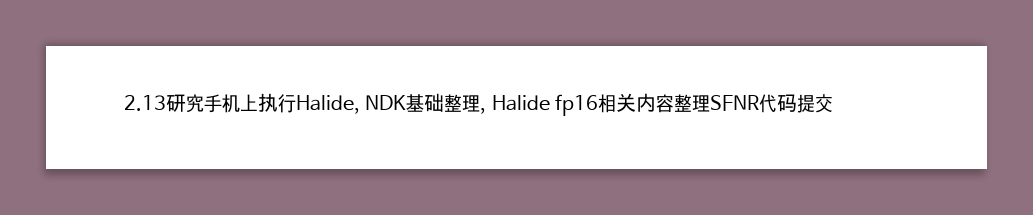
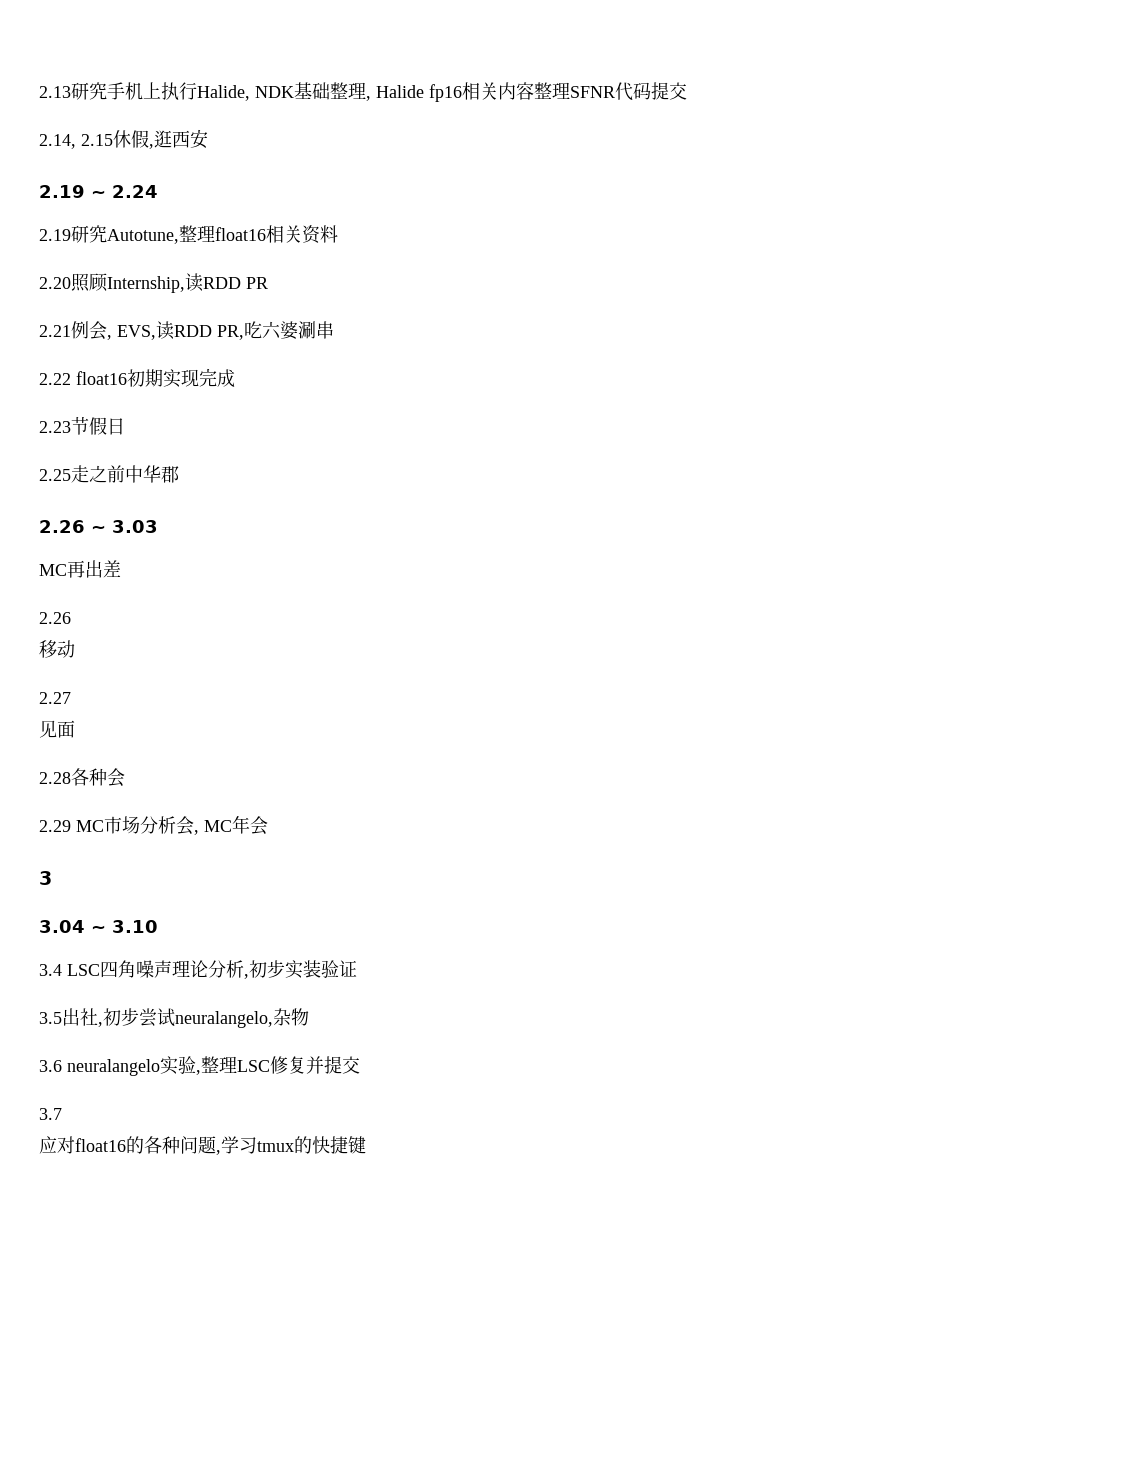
(833, 103) none -> [39,129,208,149] [39,185,158,198] [39,225,338,244] [39,273,268,293] [39,321,334,340] [39,368,235,388] [39,417,125,435] [39,465,179,483] [39,520,158,533] [39,560,121,578] [39,612,71,624] [39,640,75,658] [39,692,71,704] [39,720,75,738] [39,768,125,787] [39,815,268,835] [39,871,52,885] [39,920,158,933] [39,960,357,979] [39,1008,309,1028] [39,1056,360,1076] [39,1108,62,1120] [39,1136,366,1155] // 2.14, 2.15休假,逛西安 // 2.19 ~ 2.24 // 2.19研究Autotune,整理float16相关资料 // 2.20照顾Internship,读RDD PR // 2.21例会, EVS,读RDD PR,吃六婆涮串 // 2.22 float16初期实现完成 // 2.23节假日 // 2.25走之前中华郡 // 2.26 ~ 3.03 // MC再出差 // 2.26 // 移动 // 2.27 // 见面 // 2.28各种会 // 2.29 MC市场分析会, MC年会 // 3 // 3.04 ~ 3.10 // 3.4 LSC四角噪声理论分析,初步实装验证 // 3.5出社,初步尝试neuralangelo,杂物 // 3.6 neuralangelo实验,整理LSC修复并提交 // 3.7 // 应对float16的各种问题,学习tmux的快捷键

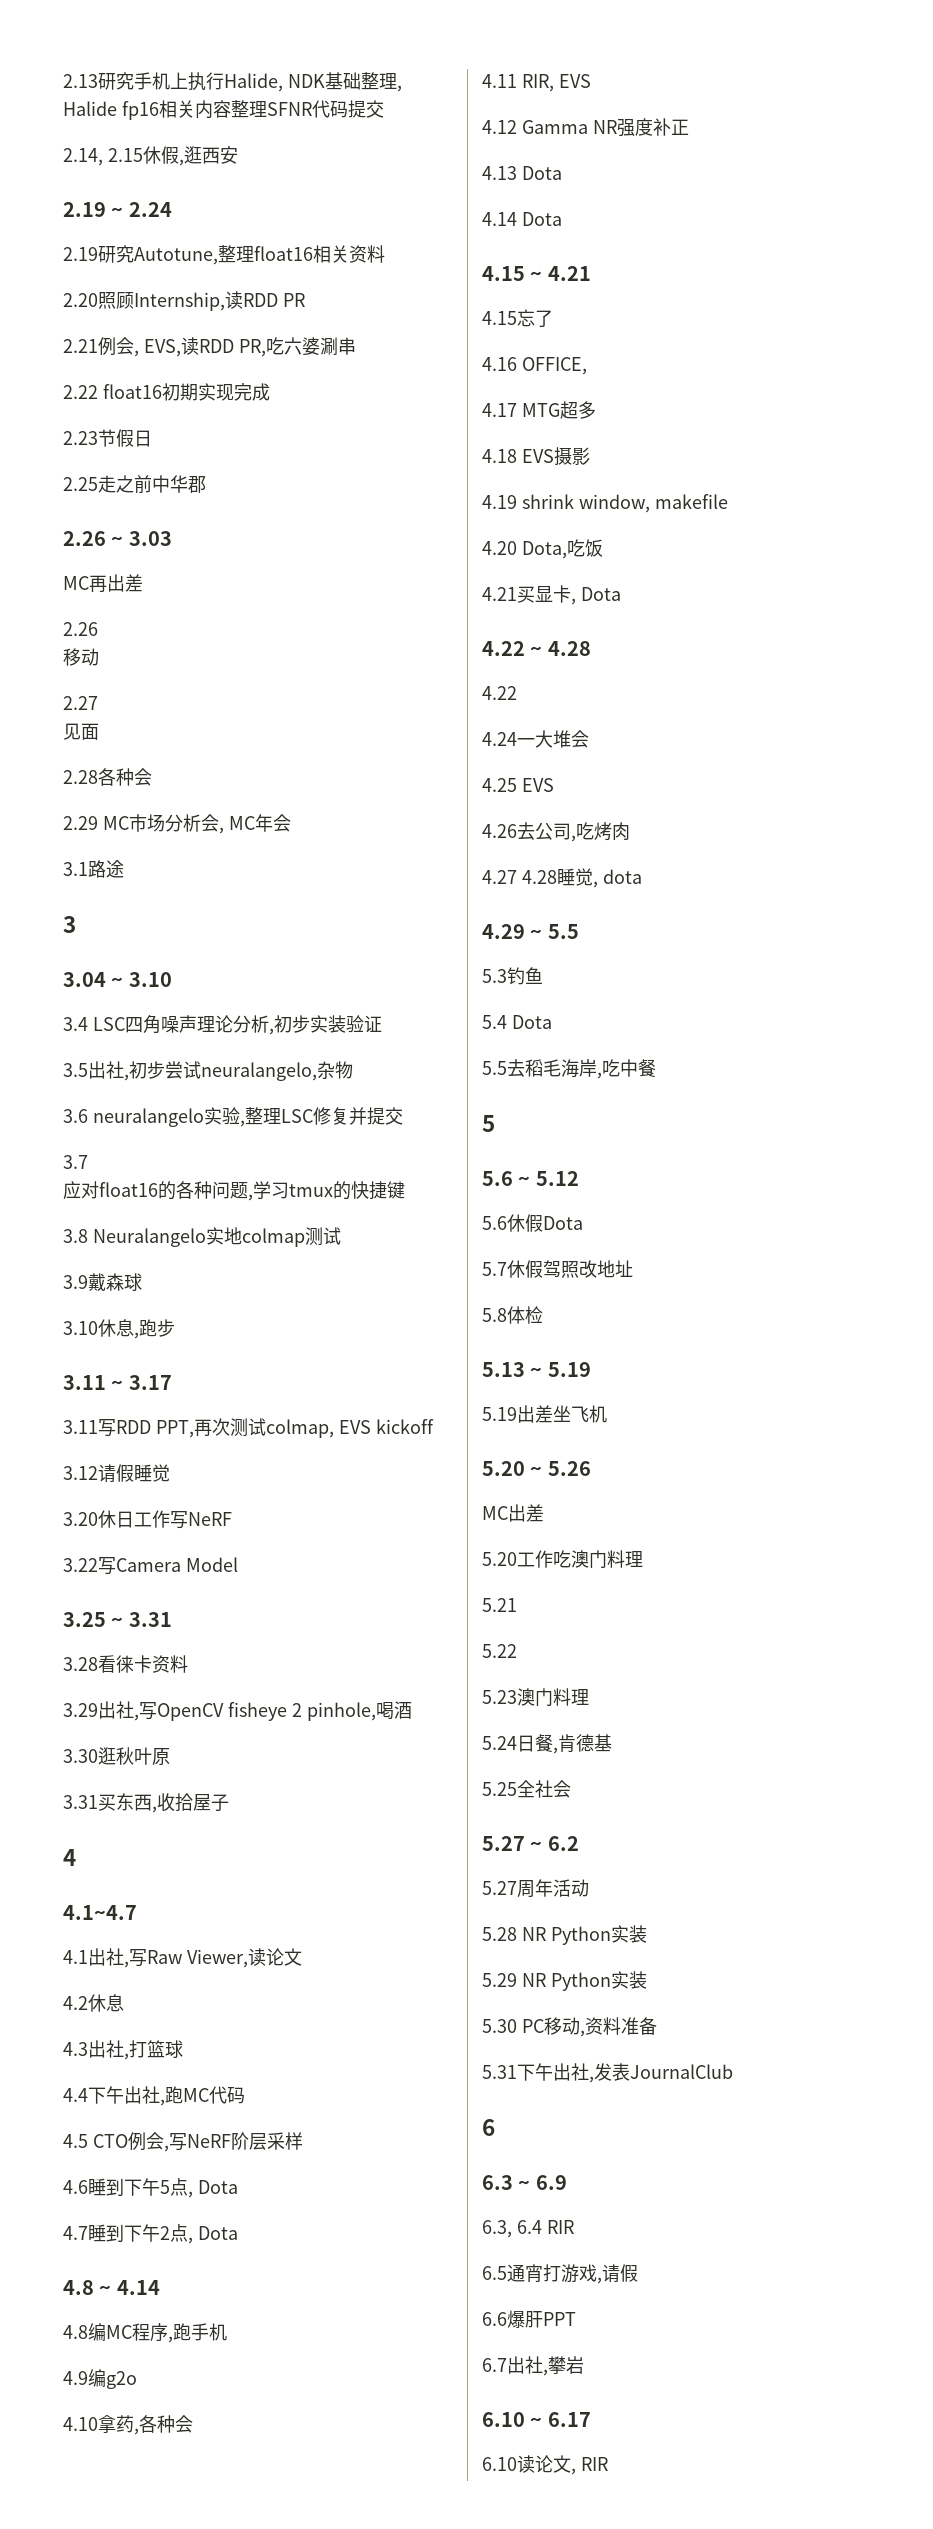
(268, 825) none -> [63,860,124,878] // 3.1路途
(366, 1145) none -> [63,1227,341,1247] [63,1273,142,1291] [63,1319,175,1339] [63,1375,172,1390] [63,1418,434,1438] [63,1464,170,1483] [63,1510,232,1529] [63,1557,238,1575] [63,1612,172,1627] [63,1655,188,1673] [63,1701,412,1721] [63,1747,170,1765] [63,1793,229,1813] [63,1849,76,1866] [63,1905,137,1920] [63,1948,302,1968] [63,1994,124,2012] [63,2040,183,2060] [63,2086,245,2106] [63,2132,303,2152] [63,2178,238,2198] [63,2224,238,2244] [63,2280,160,2295] [63,2323,227,2343] [63,2369,137,2389] [63,2415,193,2435] [482,74,591,92] [482,118,689,137] [482,166,562,180] [482,212,562,226] [482,266,591,281] [482,309,553,327] [482,357,587,375] [482,401,596,419] [482,447,590,465] [482,494,728,513] [482,539,603,559] [482,585,621,605] [482,641,591,656] [482,686,517,700] [482,730,589,748] [482,778,554,792] [482,822,630,842] [482,868,642,888] [482,924,579,939] [482,967,543,985] [482,1015,552,1029] [482,1059,656,1079] [482,1115,495,1132] [482,1171,579,1186] [482,1214,583,1232] [482,1260,633,1278] [482,1306,543,1324] [482,1362,591,1377] [482,1405,607,1423] [482,1461,591,1476] [482,1504,544,1522] [482,1550,643,1568] [482,1598,517,1612] [482,1644,517,1658] [482,1688,589,1706] [482,1734,612,1754] [482,1780,571,1798] [482,1836,579,1851] [482,1879,589,1898] [482,1925,647,1945] [482,1971,647,1991] [482,2017,657,2037] [482,2063,733,2083] [482,2119,495,2136] [482,2175,567,2190] [482,2220,574,2238] [482,2264,638,2284] [482,2310,576,2329] [482,2356,584,2376] [482,2412,591,2427] [482,2455,608,2475] // 3.8 Neuralangelo实地colmap测试 // 3.9戴森球 // 3.10休息,跑步 // 3.11 ~ 3.17 // 3.11写RDD PPT,再次测试colmap, EVS kickoff // 3.12请假睡觉 // 3.20休日工作写NeRF // 3.22写Camera Model // 3.25 ~ 3.31 // 3.28看徕卡资料 // 3.29出社,写OpenCV fisheye 2 pinhole,喝酒 // 3.30逛秋叶原 // 3.31买东西,收拾屋子 // 4 // 4.1~4.7 // 4.1出社,写Raw Viewer,读论文 // 4.2休息 // 4.3出社,打篮球 // 4.4下午出社,跑MC代码 // 4.5 CTO例会,写NeRF阶层采样 // 4.6睡到下午5点, Dota // 4.7睡到下午2点, Dota // 4.8 ~ 4.14 // 4.8编MC程序,跑手机 // 4.9编g2o // 4.10拿药,各种会 // 4.11 RIR, EVS // 4.12 Gamma NR强度补正 // 4.13 Dota // 4.14 Dota // 4.15 ~ 4.21 // 4.15忘了 // 4.16 OFFICE, // 4.17 MTG超多 // 4.18 EVS摄影 // 4.19 shrink window, makefile // 4.20 Dota,吃饭 // 4.21买显卡, Dota // 4.22 ~ 4.28 // 4.22 // 4.24一大堆会 // 4.25 EVS // 4.26去公司,吃烤肉 // 4.27 4.28睡觉, dota // 4.29 ~ 5.5 // 5.3钓鱼 // 5.4 Dota // 5.5去稻毛海岸,吃中餐 // 5 // 5.6 ~ 5.12 // 5.6休假Dota // 5.7休假驾照改地址 // 5.8体检 // 5.13 ~ 5.19 // 5.19出差坐飞机 // 5.20 ~ 5.26 // MC出差 // 5.20工作吃澳门料理 // 5.21 // 5.22 // 5.23澳门料理 // 5.24日餐,肯德基 // 5.25全社会 // 5.27 ~ 6.2 // 5.27周年活动 // 5.28 NR Python实装 // 5.29 NR Python实装 // 5.30 PC移动,资料准备 // 5.31下午出社,发表JournalClub // 6 // 6.3 ~ 6.9 // 6.3, 6.4 RIR // 6.5通宵打游戏,请假 // 6.6爆肝PPT // 6.7出社,攀岩 // 6.10 ~ 6.17 // 6.10读论文, RIR

